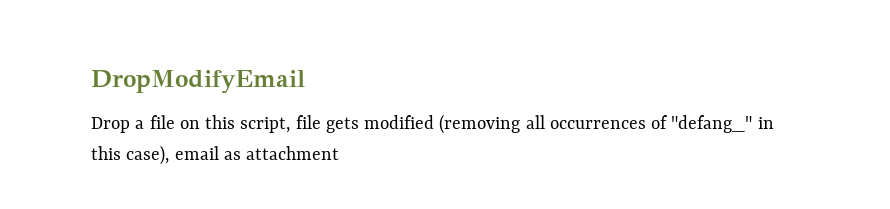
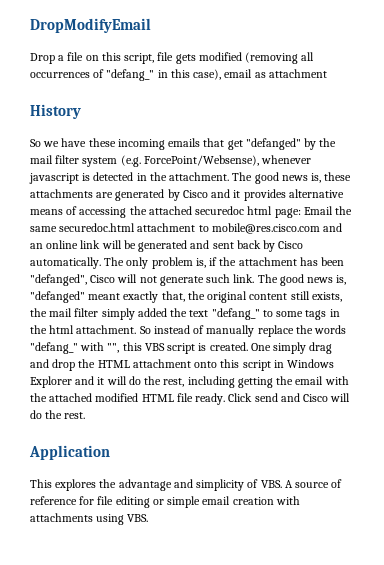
(340, 153) none -> [30,104,81,119] [30,138,337,150] [30,155,312,167] [29,172,352,184] [30,189,344,201] [30,206,353,218] [30,223,343,234] [30,240,304,252] [30,257,345,269] [30,274,347,286] [30,291,342,303] [30,308,340,320] [30,325,347,337] [30,342,333,354] [30,359,335,371] [30,376,349,388] [30,393,351,405] [30,410,86,419] [29,445,110,460] [30,479,343,491] [30,496,300,508] [30,513,149,525] // History // So we have these incoming emails that get "defanged" by the mail filter system (e.g. ForcePoint/Websense), whenever javascript is detected in the attachment. The good news is, these attachments are generated by Cisco and it provides alternative means of accessing the attached securedoc html page: Email the same securedoc.html attachment to mobile@res.cisco.com and an online link will be generated and sent back by Cisco automatically. The only problem is, if the attachment has been "defanged", Cisco will not generate such link. The good news is, "defanged" meant exactly that, the original content still exists, the mail filter simply added the text "defang_" to some tags in the html attachment. So instead of manually replace the words "defang_" with "", this VBS script is created. One simply drag and drop the HTML attachment onto this script in Windows Explorer and it will do the rest, including getting the email with the attached modified HTML file ready. Click send and Cisco will do the rest. // Application // This explores the advantage and simplicity of VBS. A source of reference for file editing or simple email creation with attachments using VBS.

